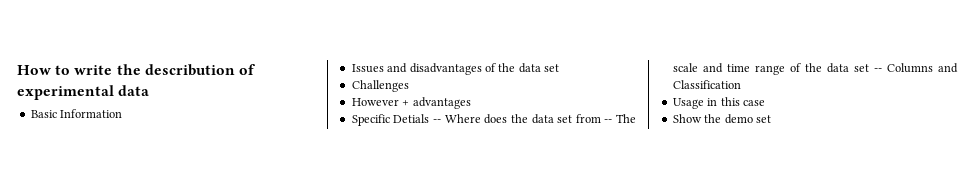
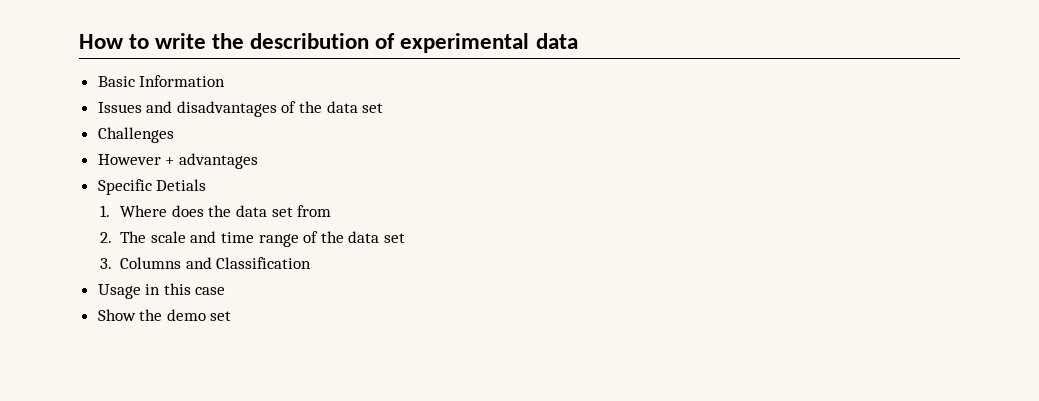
[433,119,441,123] -- -> [99,205,110,217] // 1.
[604,119,613,123] -- -> [99,232,112,243] // 2.
[873,68,882,72] -- -> [99,258,112,269] // 3.

